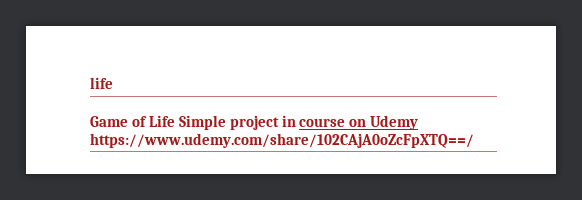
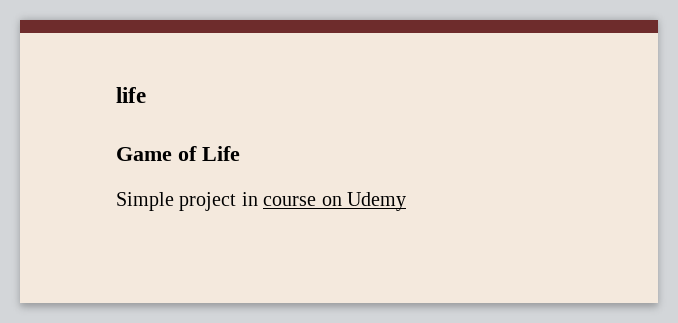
(175, 121) none -> (240, 153) //
[90,133,474,148] https://www.udemy.com/share/102CAjA0oZcFpXTQ==/ -> (406, 201) none

